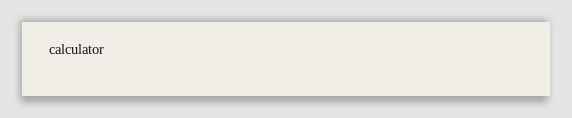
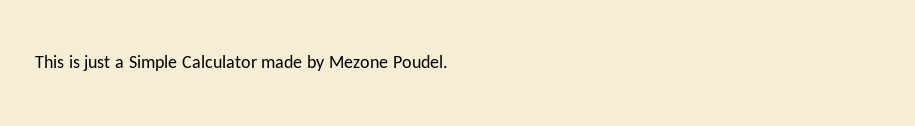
[49,44,104,54] calculator -> [35,55,448,71] This is just a Simple Calculator made by Mezone Poudel.

